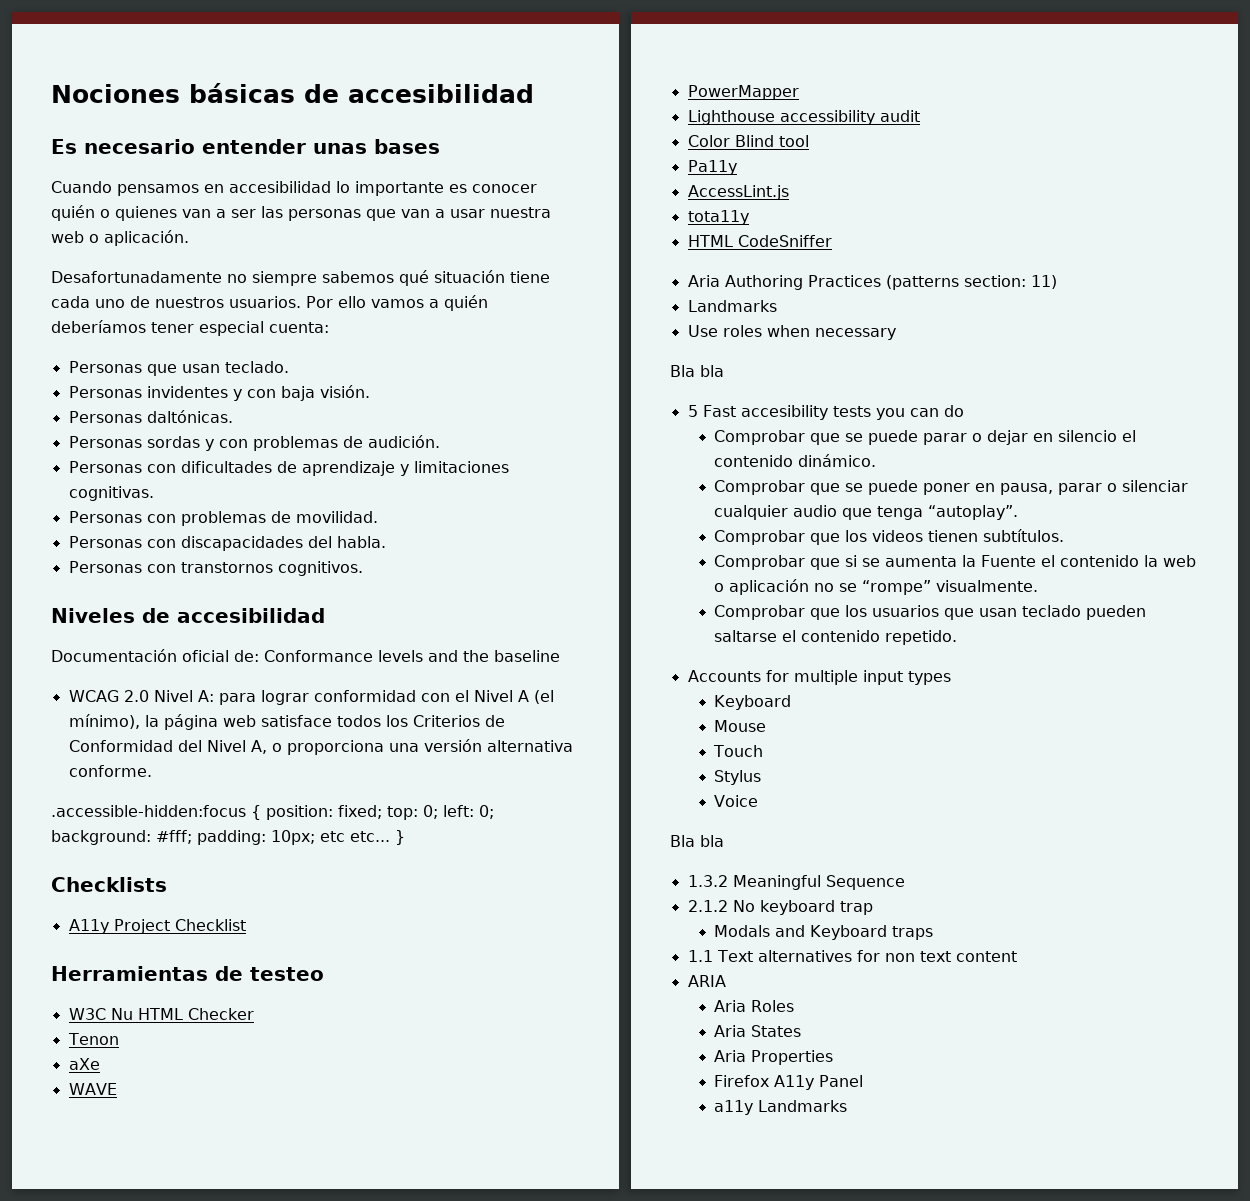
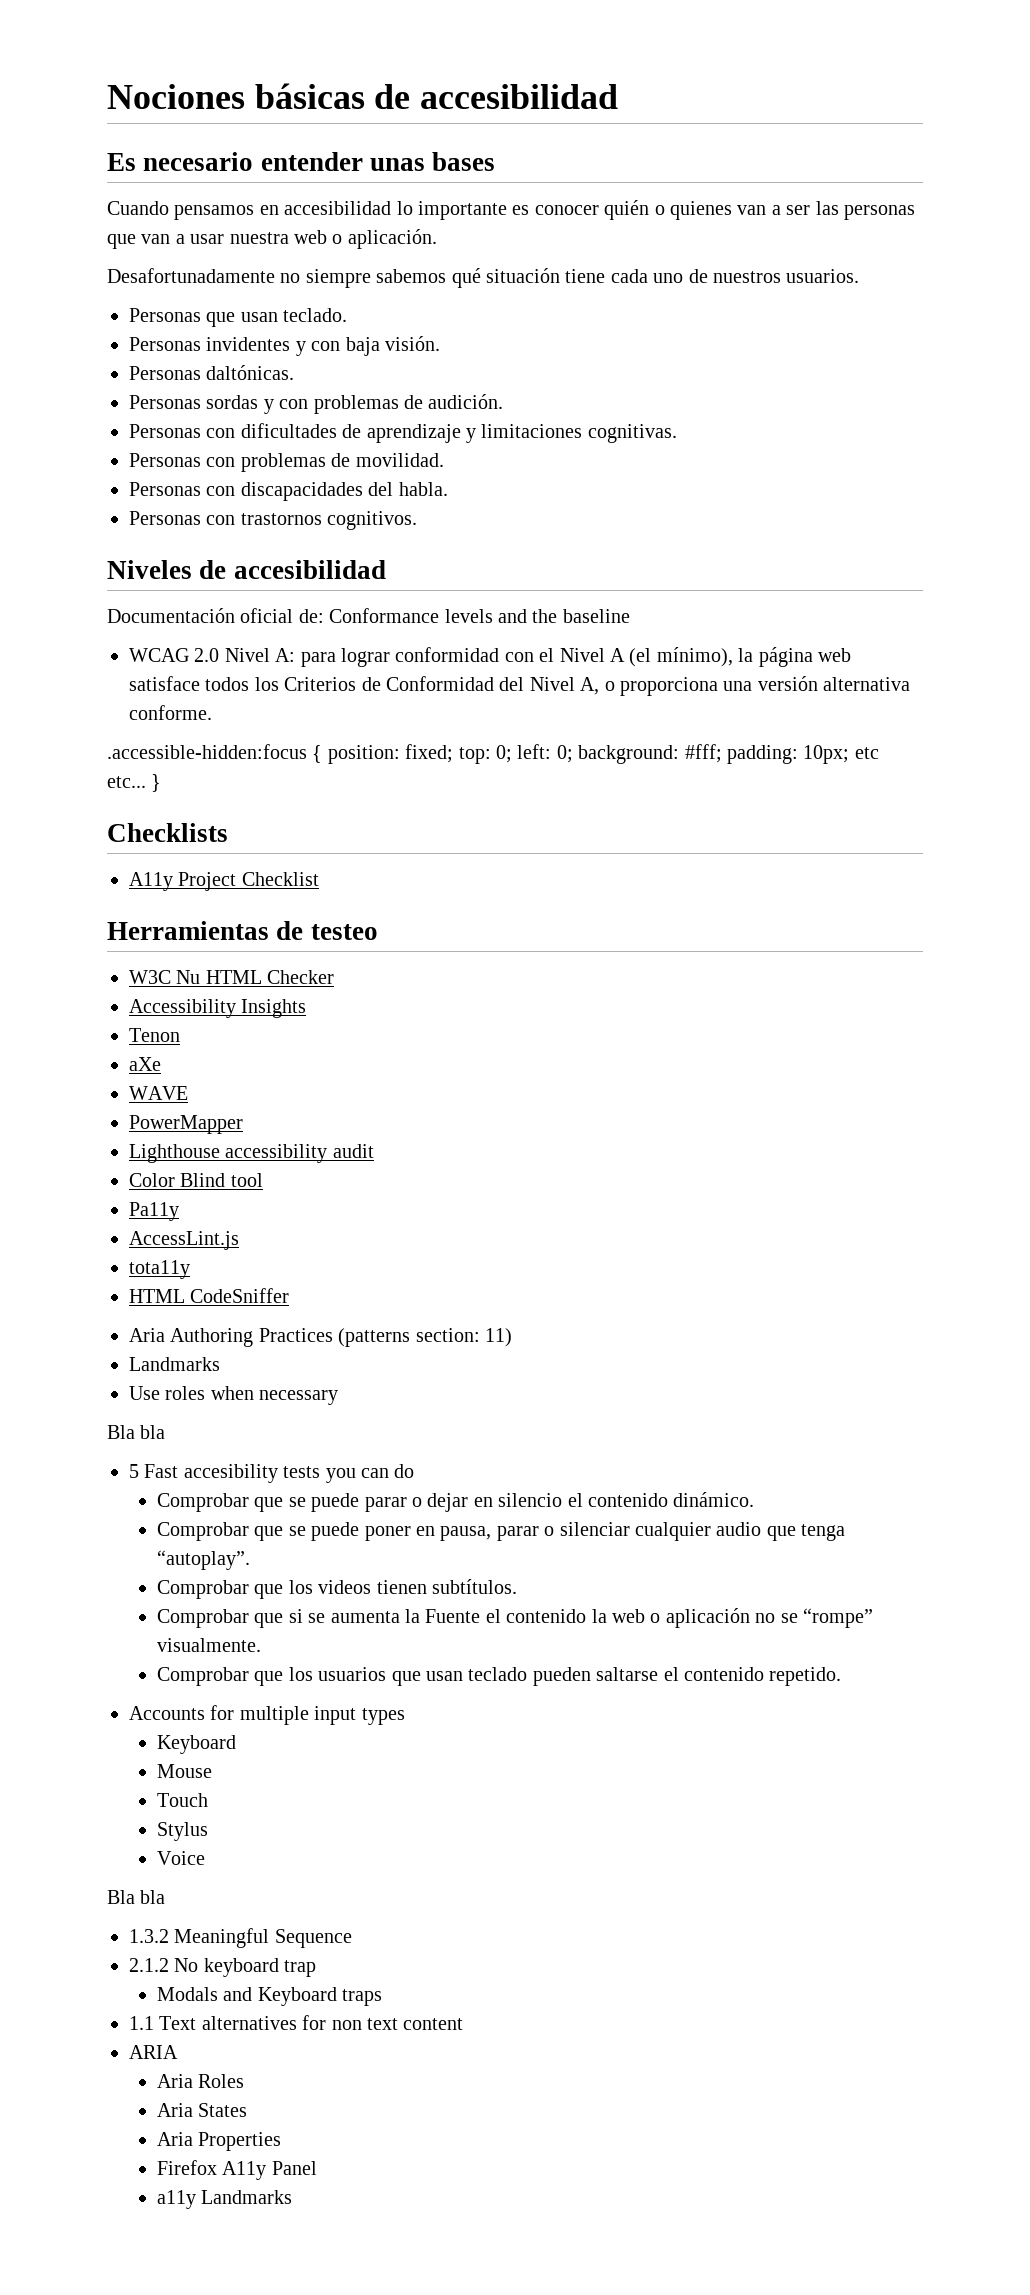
[306,295,488,311] [51,320,329,336] Por ello vamos a quién deberíamos tener especial cuenta: -> (860, 276) none
[180,562,273,573] transtornos -> [240,513,322,525] trastornos
(254, 1014) none -> [129,999,307,1018] // Accessibility Insights

